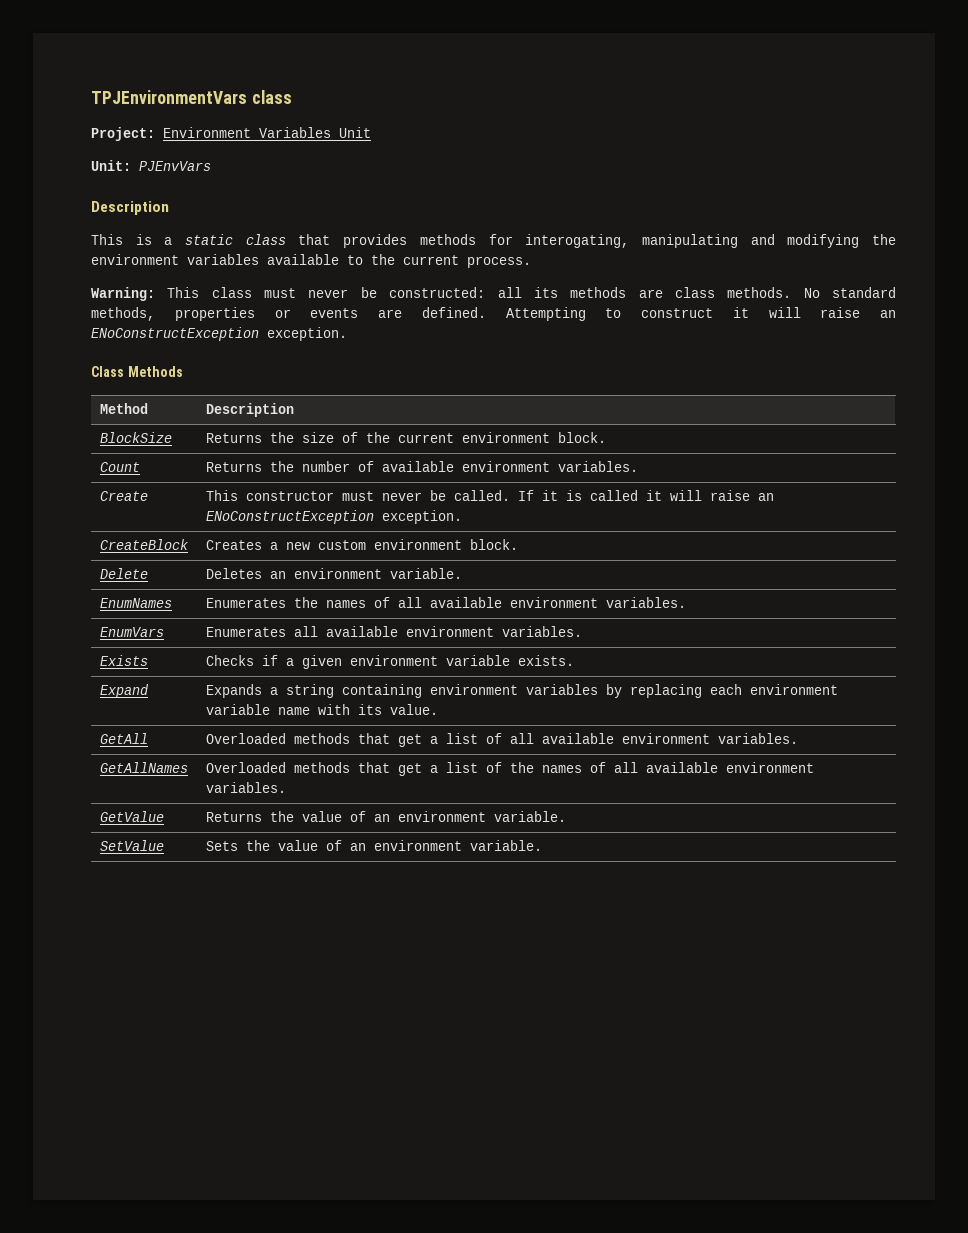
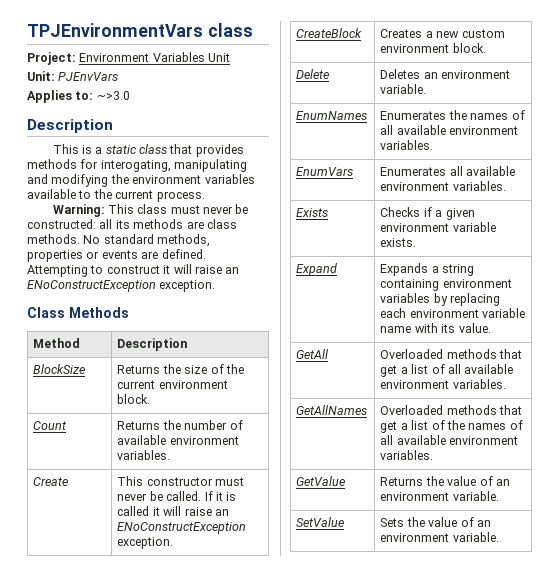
(211, 166) none -> [27,90,130,103] // Applies to: ~>3.0

